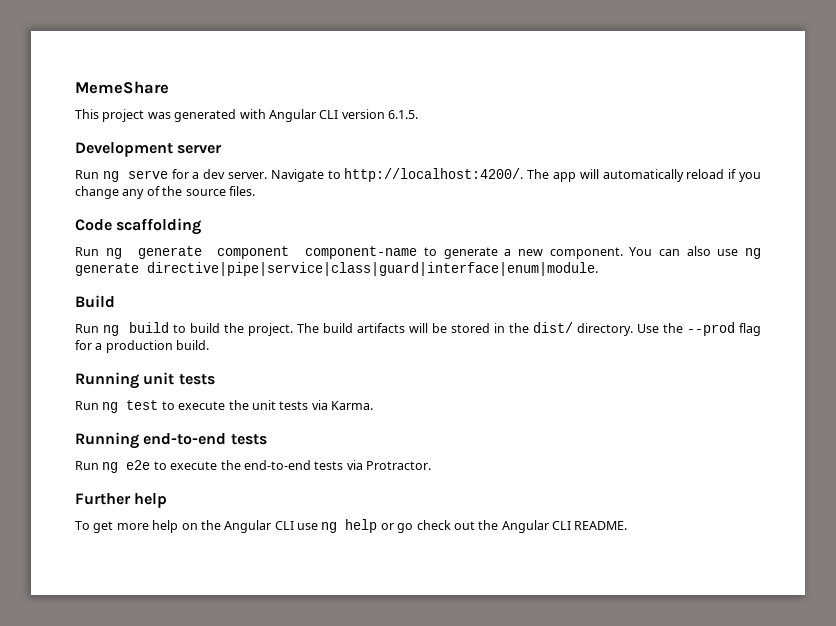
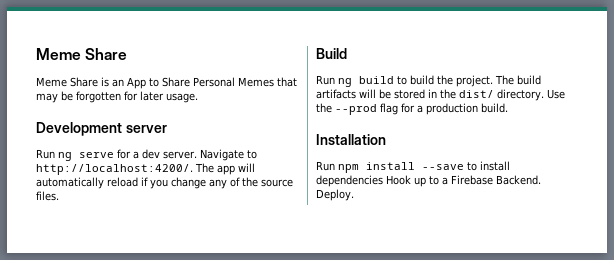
[75,81,169,94] [75,109,418,122] MemeShare // This project was generated with Angular CLI version 6.1.5. -> [36,48,128,60] [36,77,297,89] [36,91,198,103] Meme Share // Meme Share is an App to Share Personal Memes that may be forgotten for later usage.
[75,218,202,235] [75,246,761,259] [75,262,598,276] // Code scaffolding // Run ng generate component component-name to generate a new component. You can also use ng generate directive|pipe|service|class|guard|interface|enum|module. -> (59, 196) none
[75,372,215,389] [75,400,373,413] [75,432,267,449] [75,460,431,473] [75,493,168,508] [75,519,628,533] Running unit tests // Run ng test to execute the unit tests via Karma. // Running end-to-end tests // Run ng e2e to execute the end-to-end tests via Protractor. // Further help // To get more help on the Angular CLI use ng help or go check out the Angular CLI README. -> [316,134,386,145] [316,161,510,173] [316,175,541,187] [316,189,354,201] Installation // Run npm install --save to install dependencies Hook up to a Firebase Backend. Deploy.

